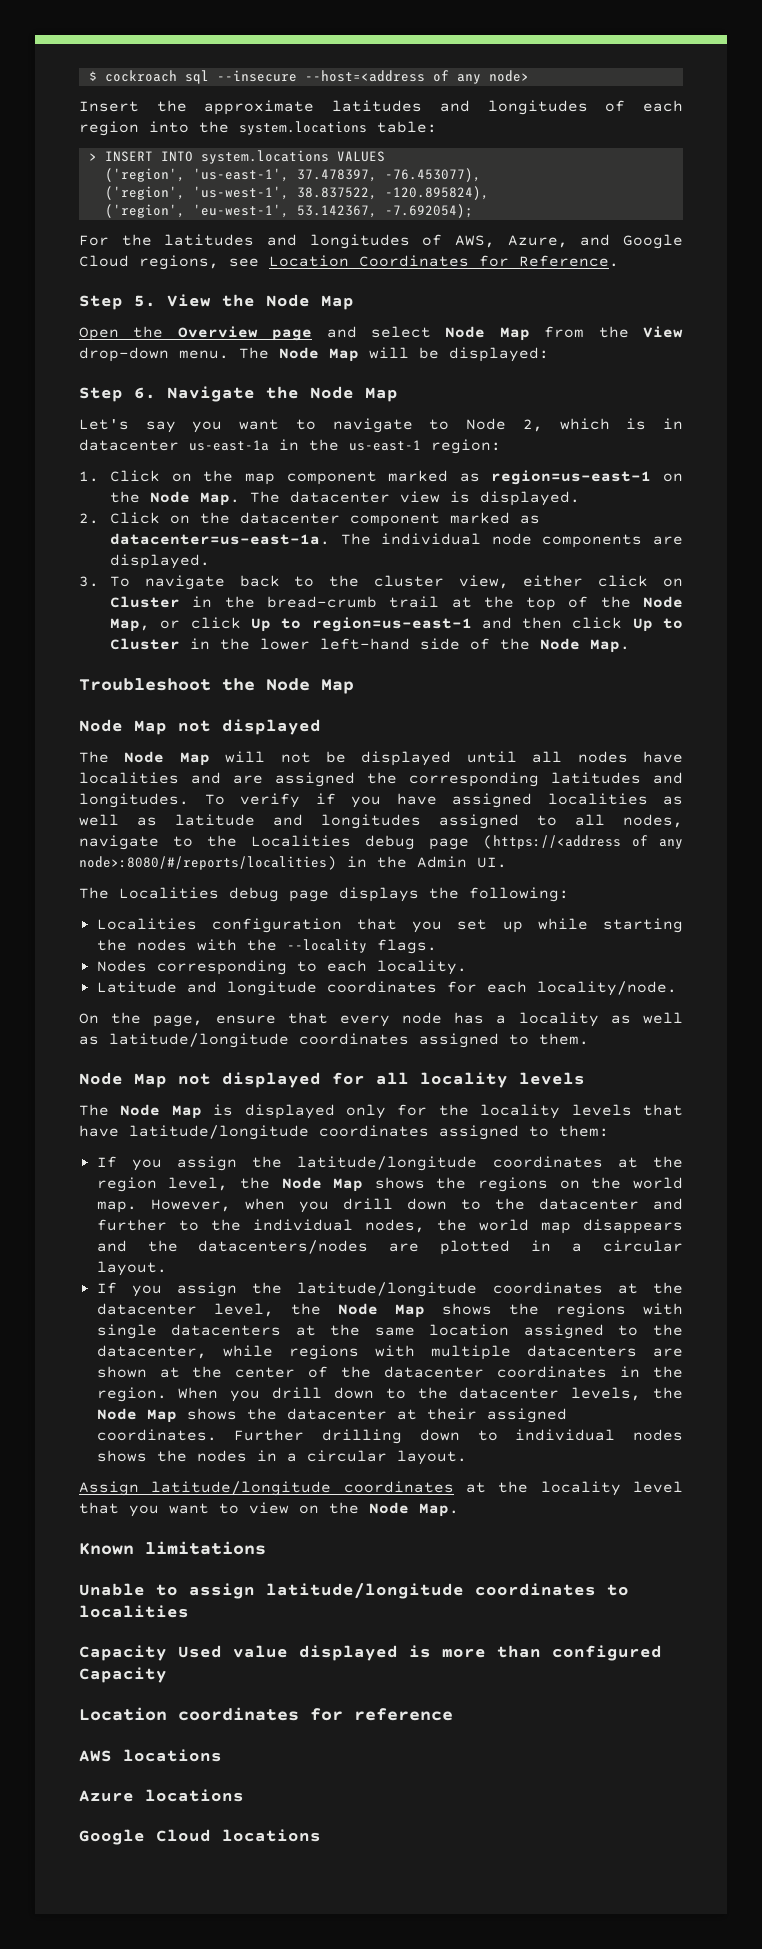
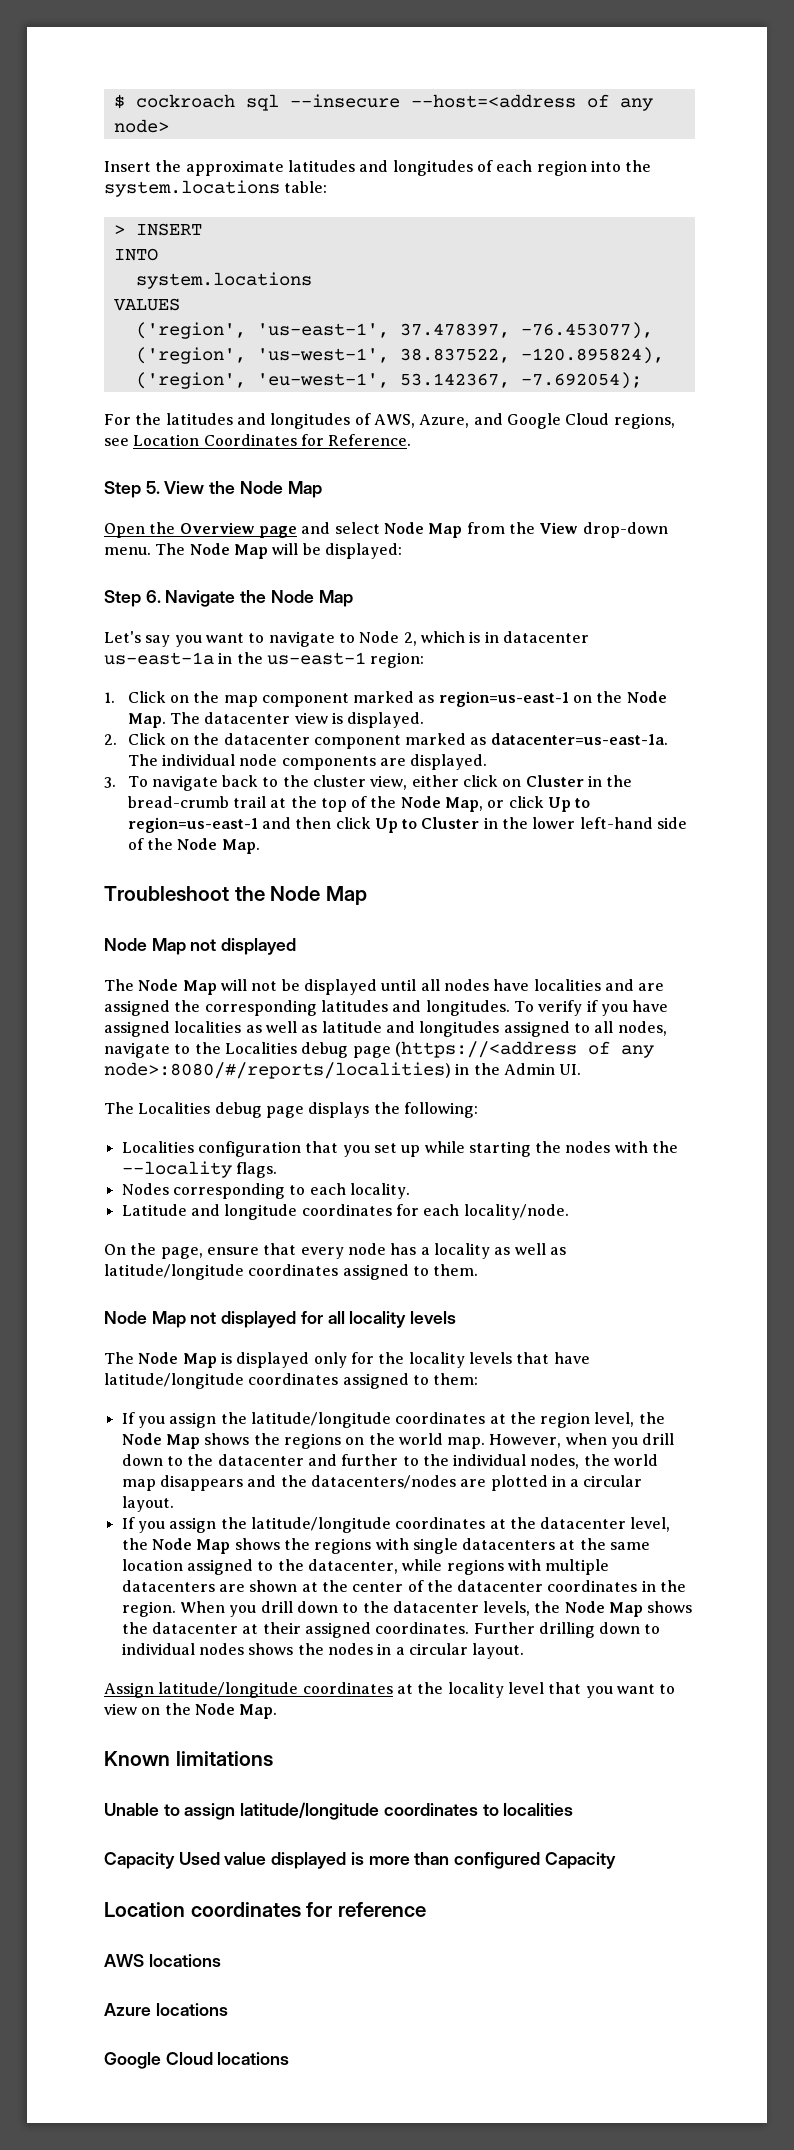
(153, 156) none -> (202, 229) //
[200,150,329,164] system.locations -> [135,272,312,289] // system.locations //

